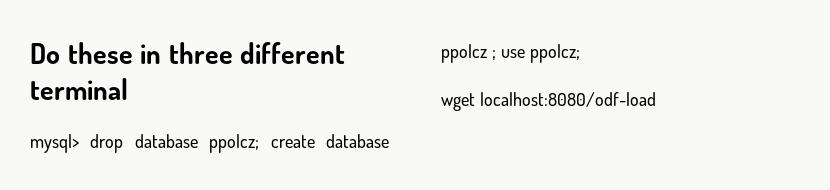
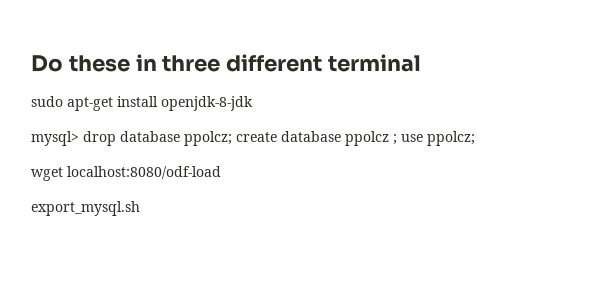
(128, 89) none -> [31,96,253,111] // sudo apt-get install openjdk-8-jdk
(656, 99) none -> [31,201,140,216] // export_mysql.sh

